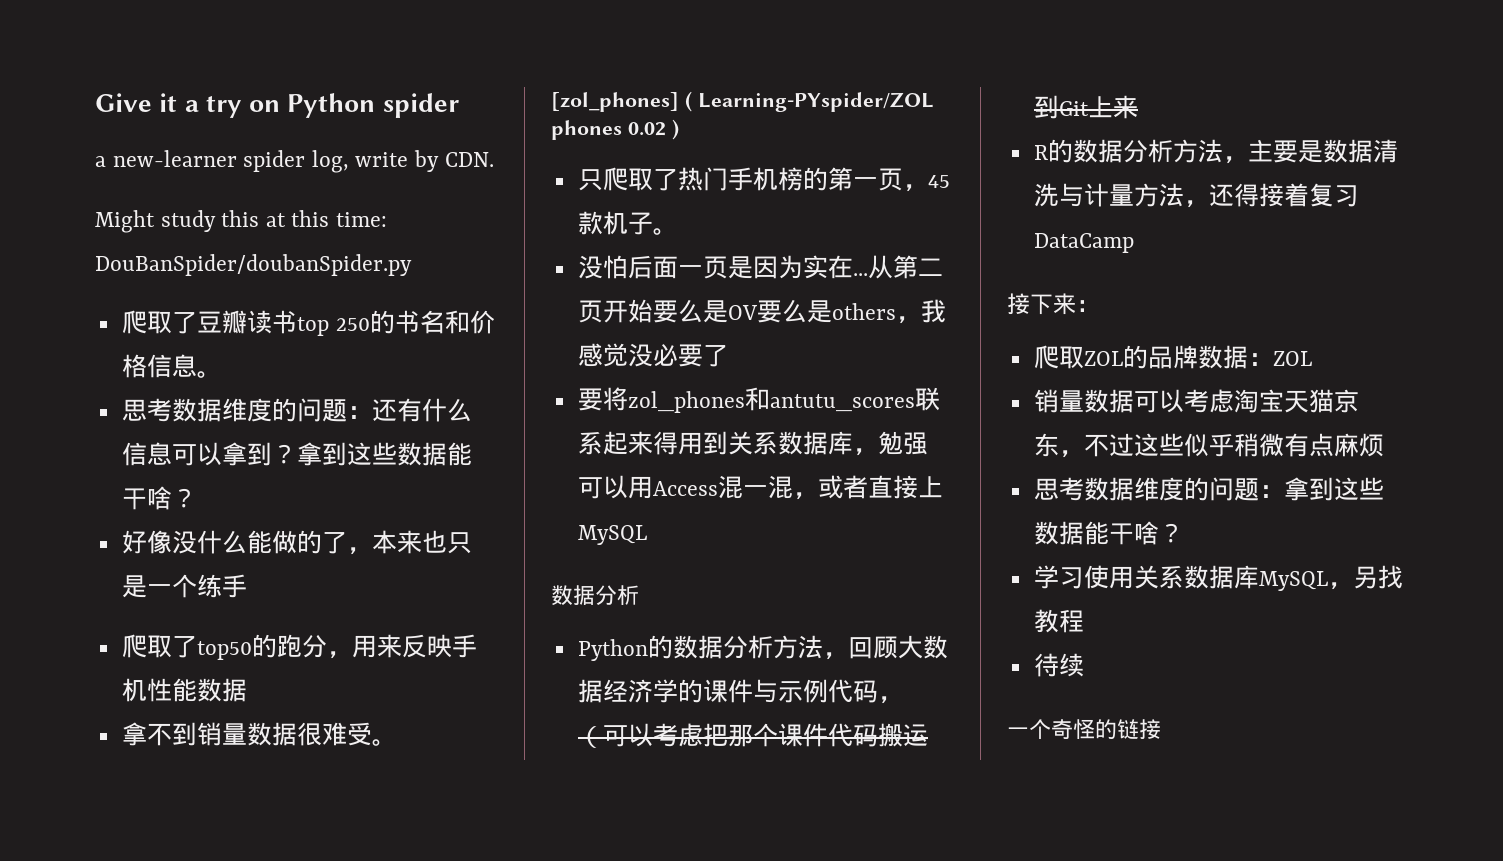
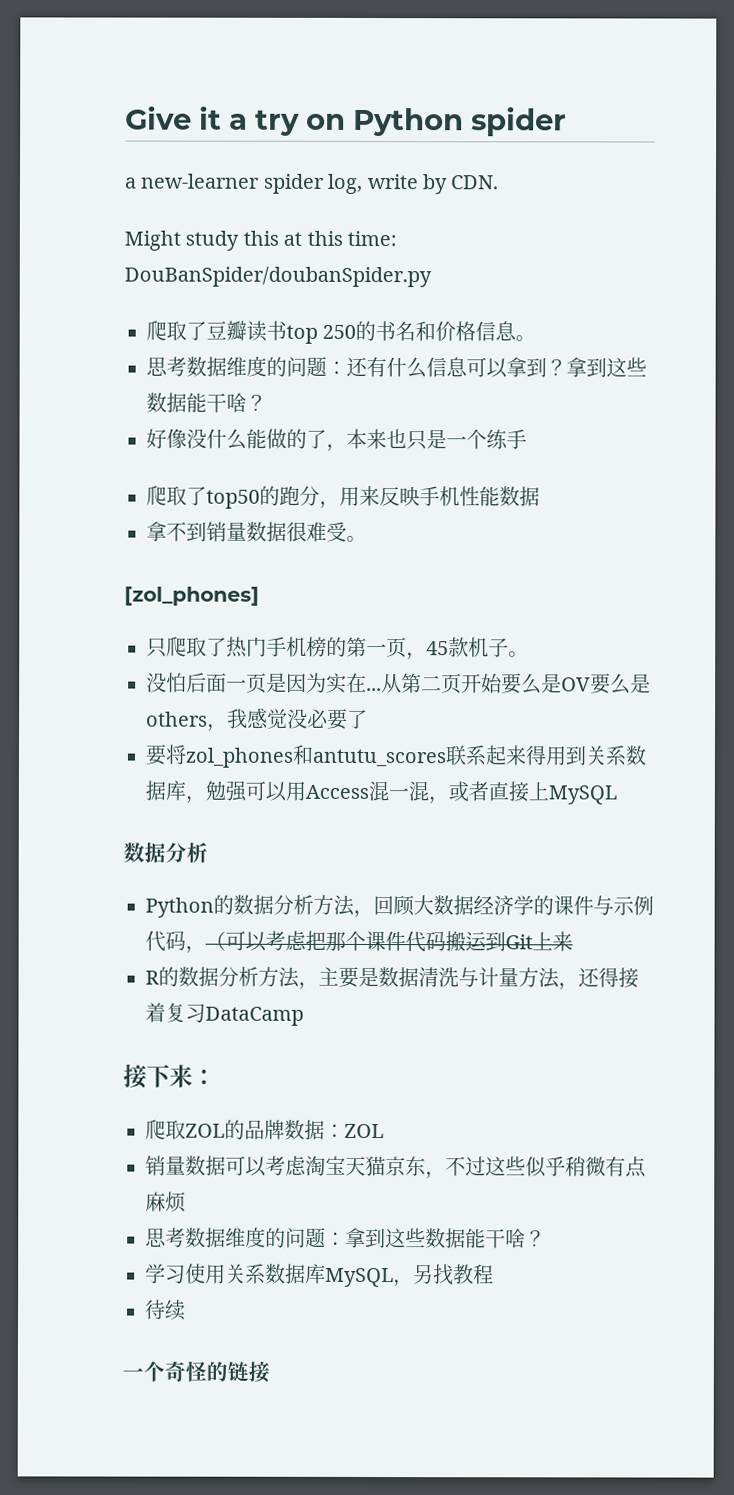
[684,91,934,112] [551,119,679,140] ( Learning-PYspider/ZOL phones 0.02 ) -> (260, 596) none

